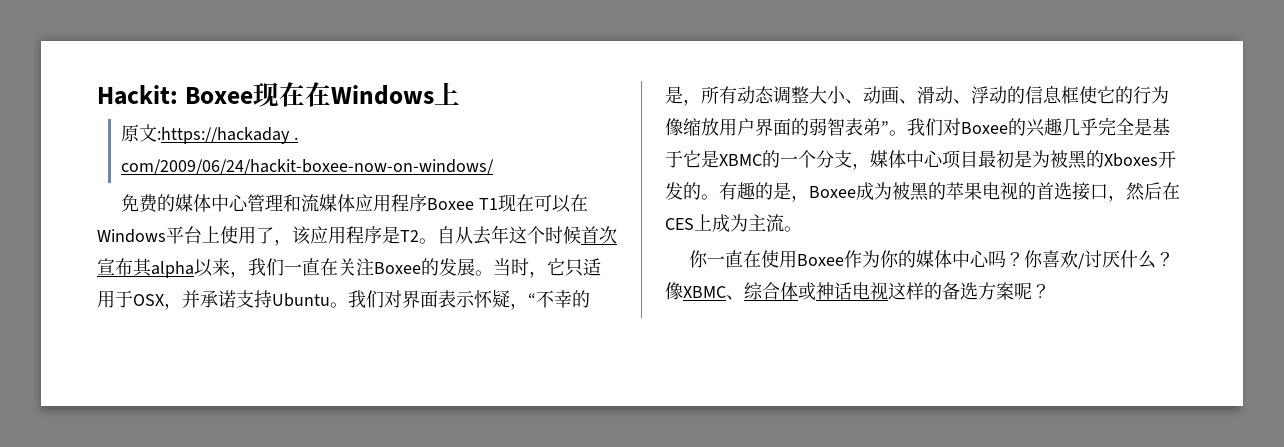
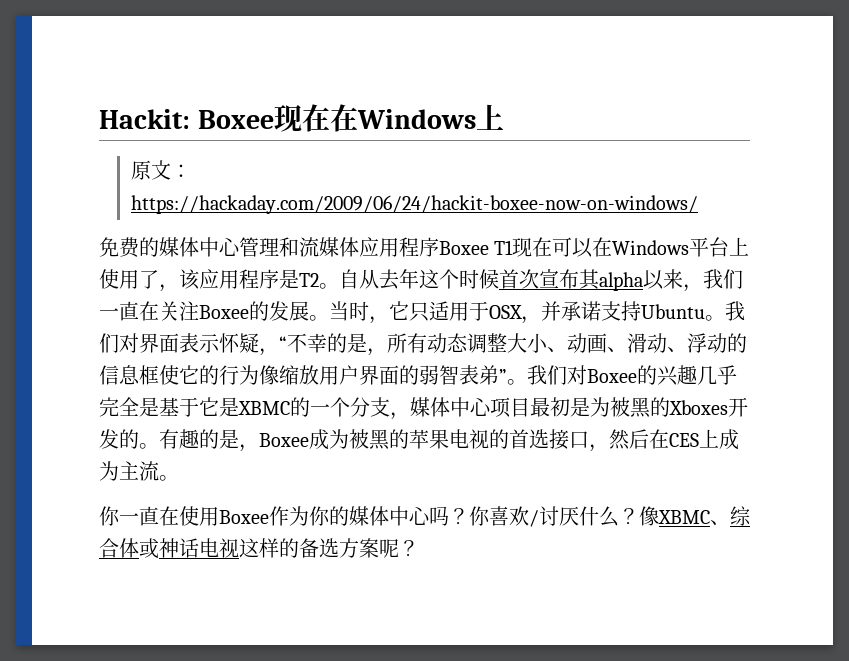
[156,127,298,144] [120,159,494,175] :https://hackaday . com/2009/06/24/hackit-boxee-now-on-windows/ -> [171,164,192,178] [131,195,699,214] ：https://hackaday.com/2009/06/24/hackit-boxee-now-on-windows/

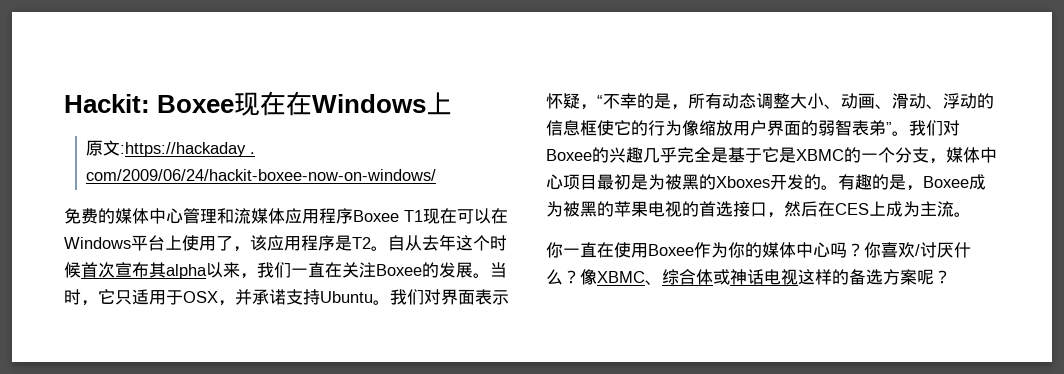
[171,164,192,178] [131,195,699,214] ：https://hackaday.com/2009/06/24/hackit-boxee-now-on-windows/ -> [120,142,256,157] [86,169,437,181] :https://hackaday . com/2009/06/24/hackit-boxee-now-on-windows/

